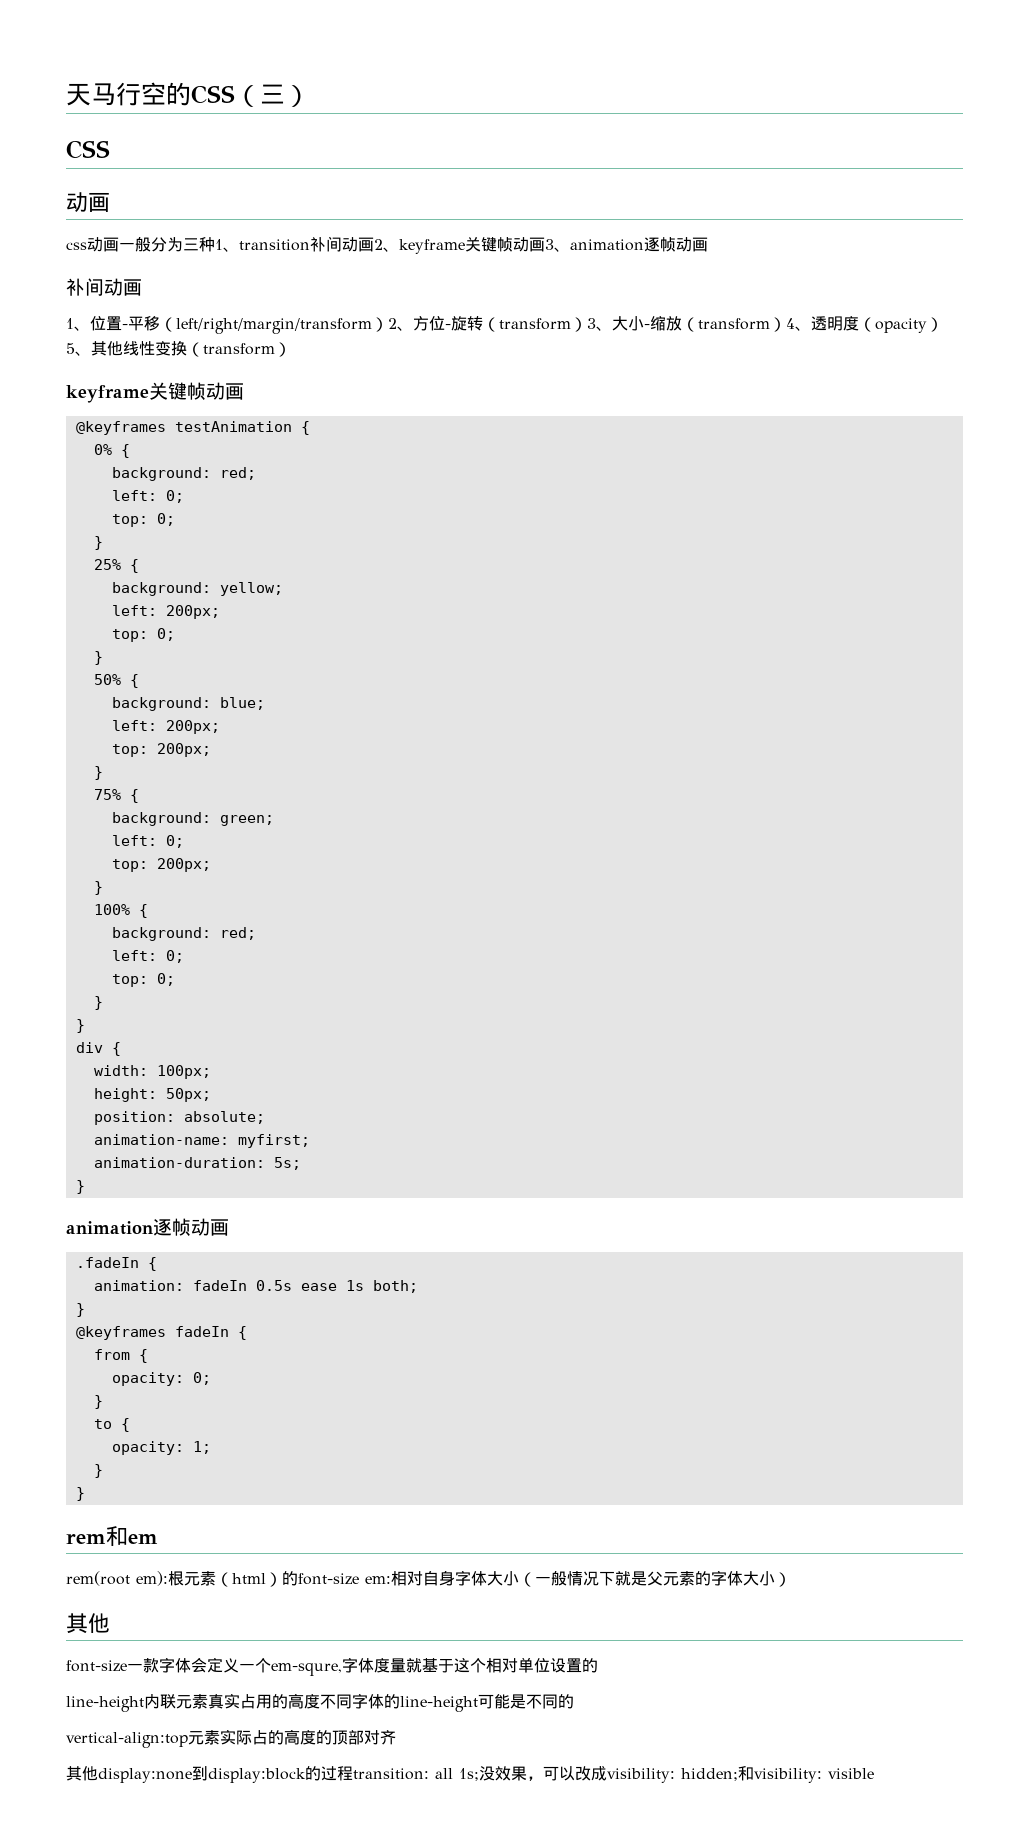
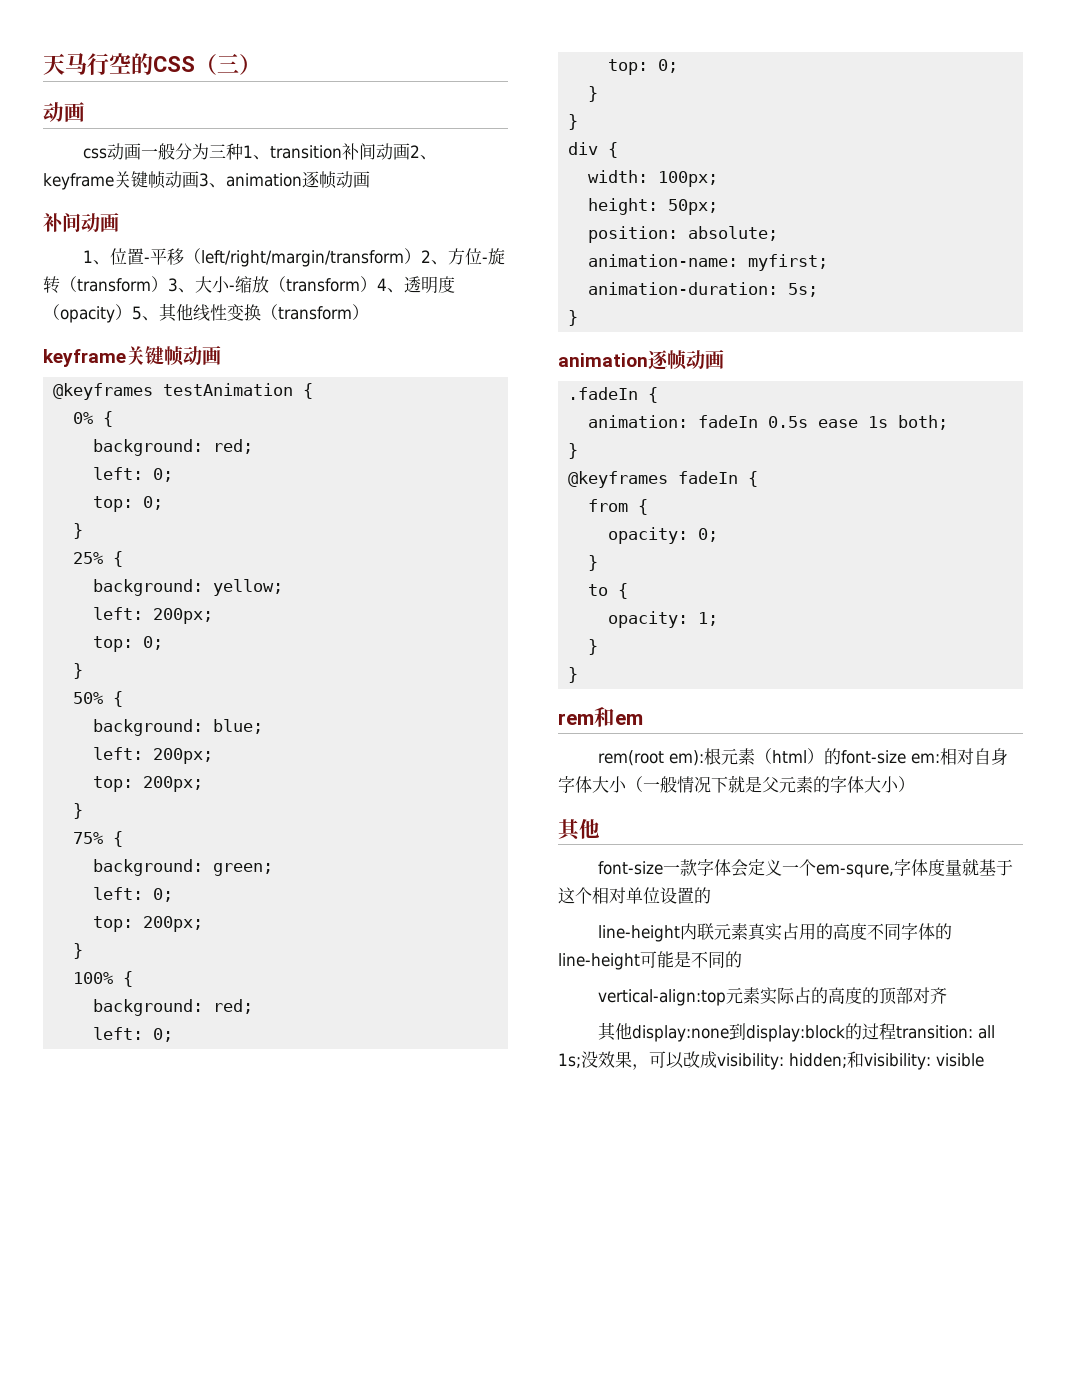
[66,140,110,159] // CSS -> (261, 64) none

